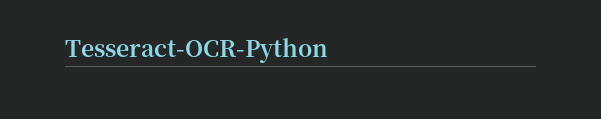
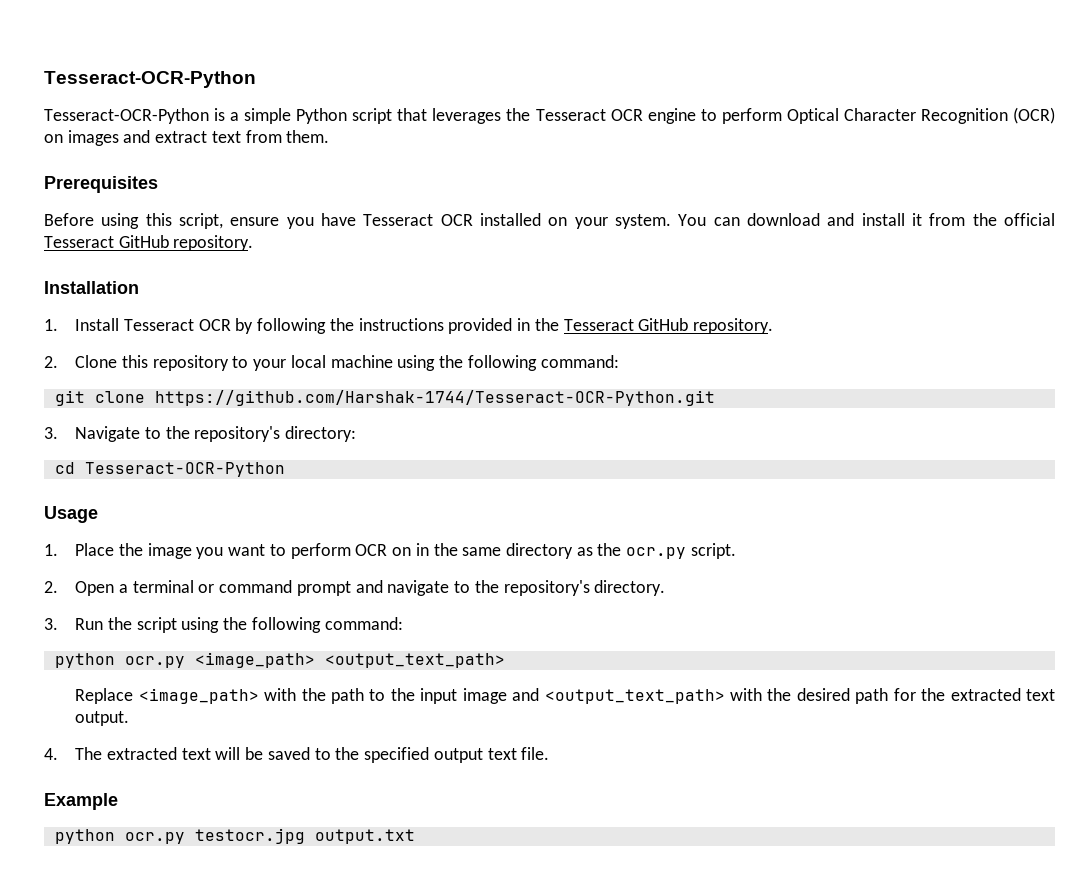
[65,38,328,63] Tesseract-OCR-Python -> [44,71,256,88] [44,107,1055,124] [44,130,330,146] [44,176,158,193] [44,213,1056,229] [44,235,254,251] [44,281,139,294] [44,318,773,334] [44,355,619,371] [54,390,715,406] [44,426,357,442] [54,462,285,477] [44,506,98,523] [44,543,736,559] [44,580,666,596] [44,617,403,633] [54,652,505,668] [75,688,1055,704] [75,711,130,726] [44,747,550,763] [44,793,118,810] [54,828,415,844] Tesseract-OCR-Python // Tesseract-OCR-Python is a simple Python script that leverages the Tesseract OCR engine to perform Optical Character Recognition (OCR) on images and extract text from them. // Prerequisites // Before using this script, ensure you have Tesseract OCR installed on your system. You can download and install it from the official Tesseract GitHub repository. // Installation // 1. Install Tesseract OCR by following the instructions provided in the Tesseract GitHub repository. // 2. Clone this repository to your local machine using the following command: // git clone https://github.com/Harshak-1744/Tesseract-OCR-Python.git // 3. Navigate to the repository's directory: // cd Tesseract-OCR-Python // Usage // 1. Place the image you want to perform OCR on in the same directory as the ocr.py script. // 2. Open a terminal or command prompt and navigate to the repository's directory. // 3. Run the script using the following command: // python ocr.py <image_path> <output_text_path> // Replace <image_path> with the path to the input image and <output_text_path> with the desired path for the extracted text output. // 4. The extracted text will be saved to the specified output text file. // Example // python ocr.py testocr.jpg output.txt

